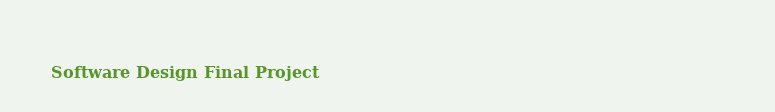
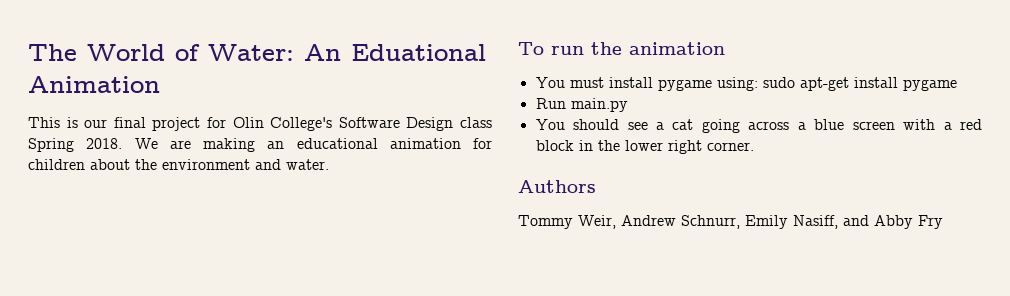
[51,66,320,81] Software Design Final Project -> [28,44,486,61] [28,76,160,93] [28,117,492,131] [28,138,492,152] [28,159,329,170] [518,42,725,55] [535,77,957,91] [535,98,628,112] [535,119,982,133] [535,140,754,154] [518,180,596,193] [518,215,943,229] The World of Water: An Eduational Animation // This is our final project for Olin College's Software Design class Spring 2018. We are making an educational animation for children about the environment and water. // To run the animation // You must install pygame using: sudo apt-get install pygame // Run main.py // You should see a cat going across a blue screen with a red block in the lower right corner. // Authors // Tommy Weir, Andrew Schnurr, Emily Nasiff, and Abby Fry

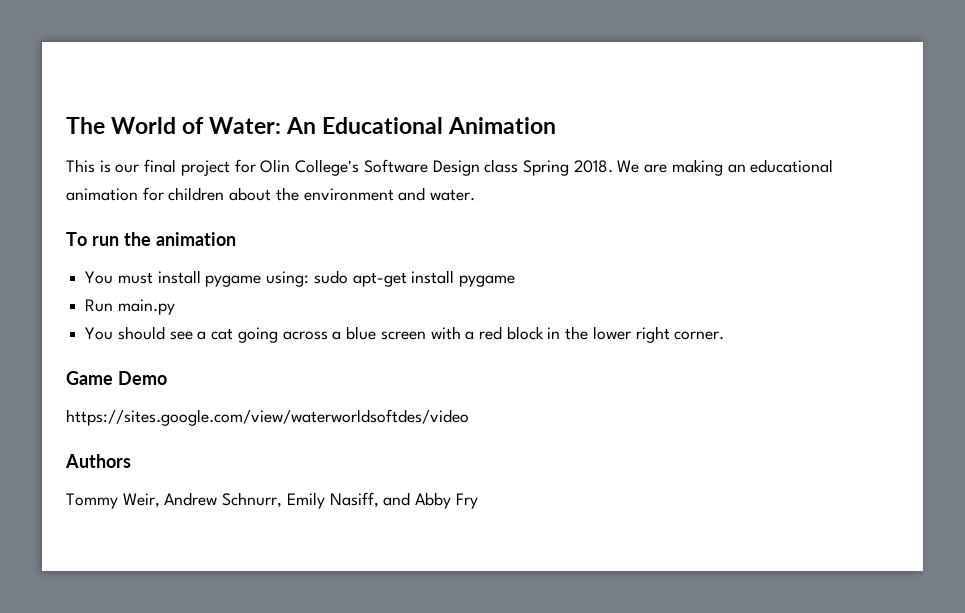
[351,44,486,61] Eduational -> [322,117,444,134] Educational
(754, 146) none -> [66,371,167,385] [66,409,469,426] // Game Demo // https://sites.google.com/view/waterworldsoftdes/video

